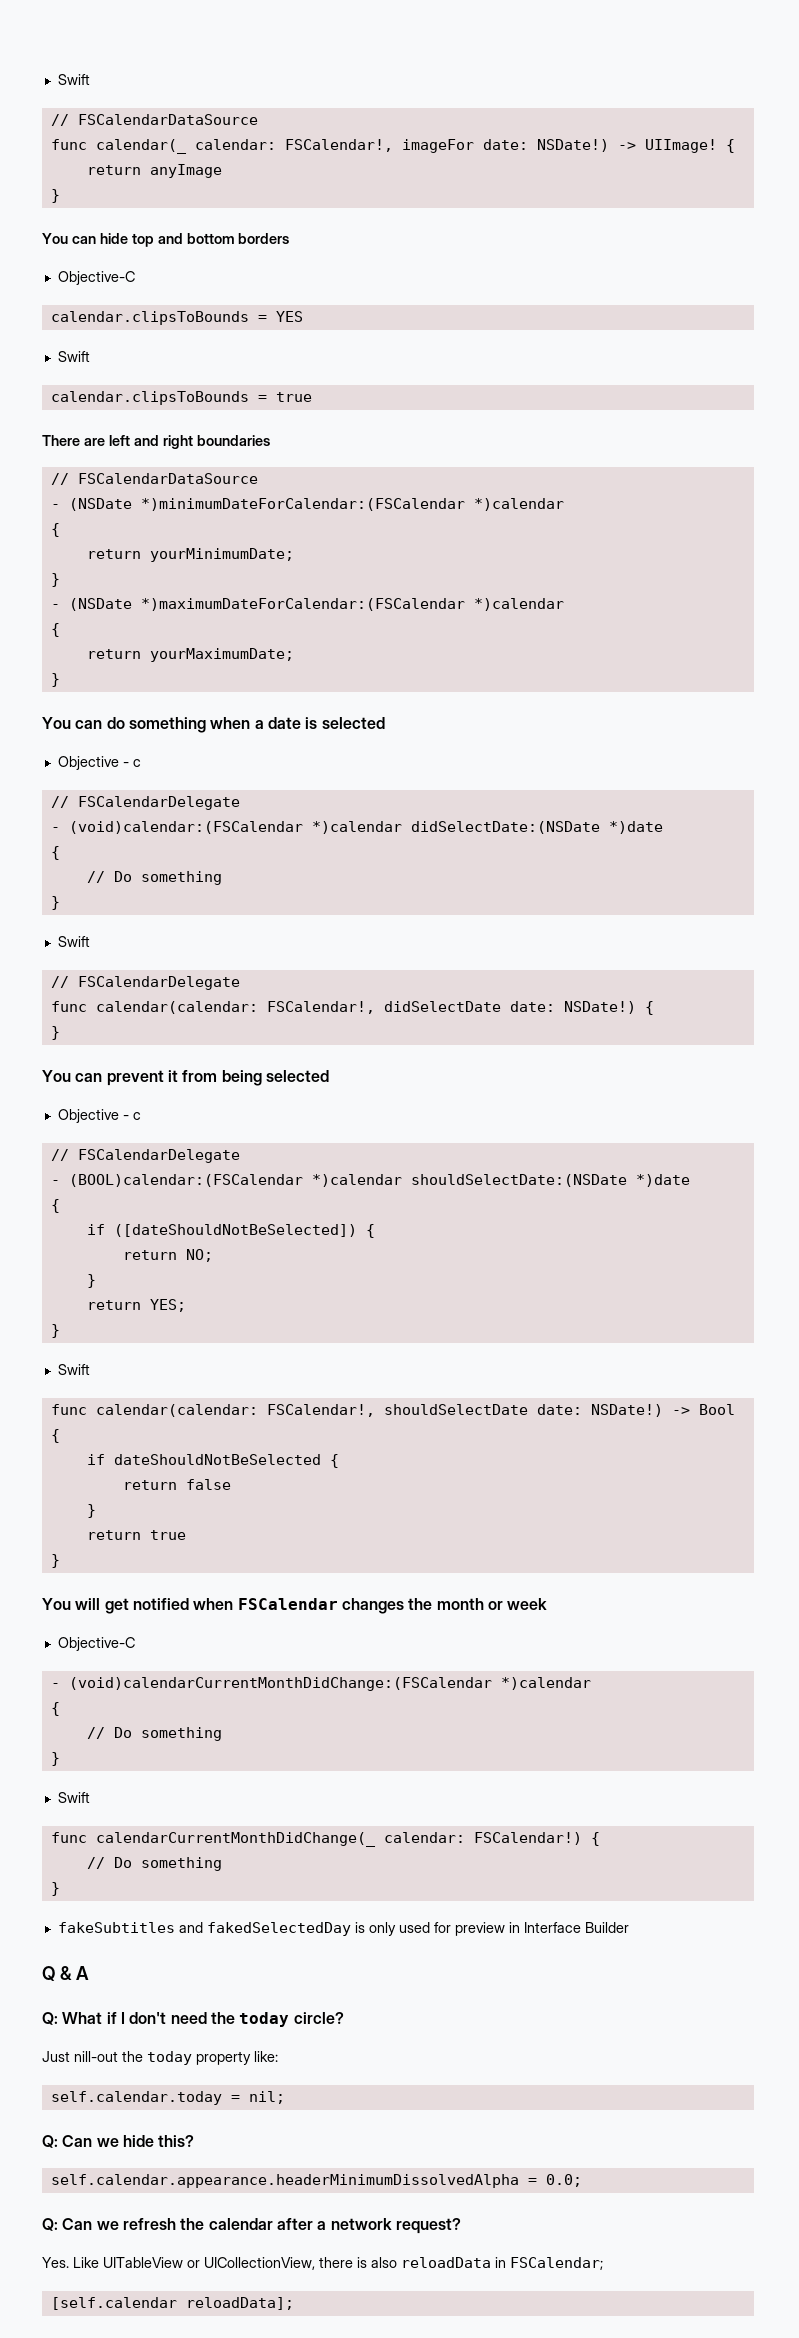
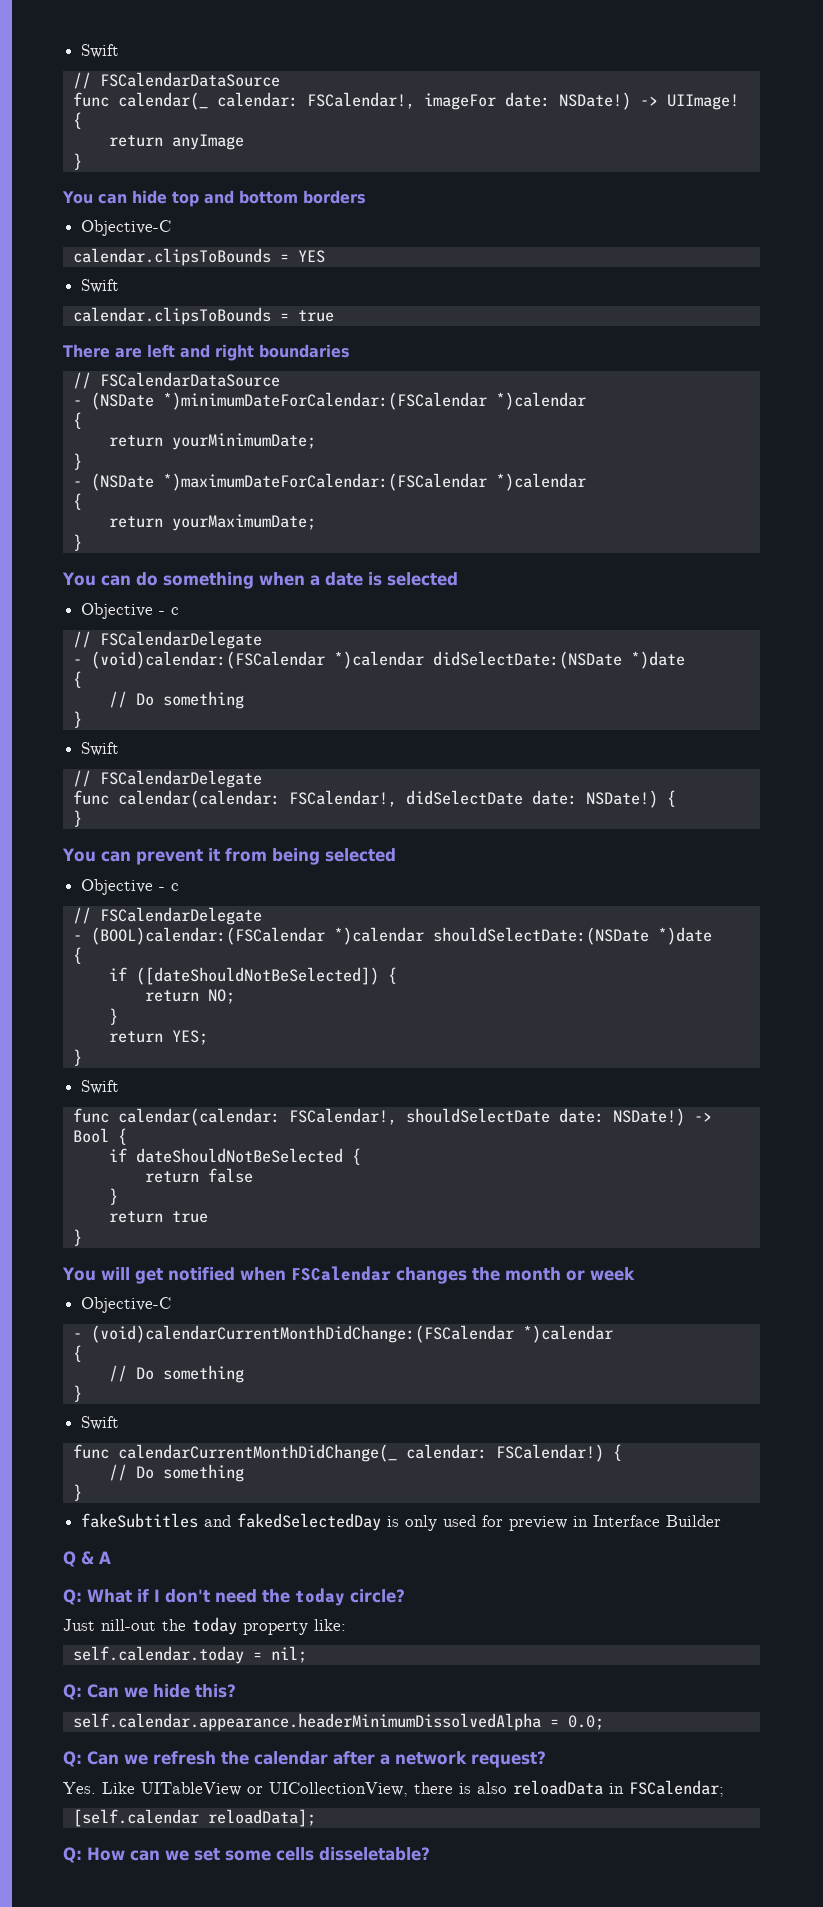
(294, 2303) none -> [63,1847,430,1863] // Q: How can we set some cells disseletable?

